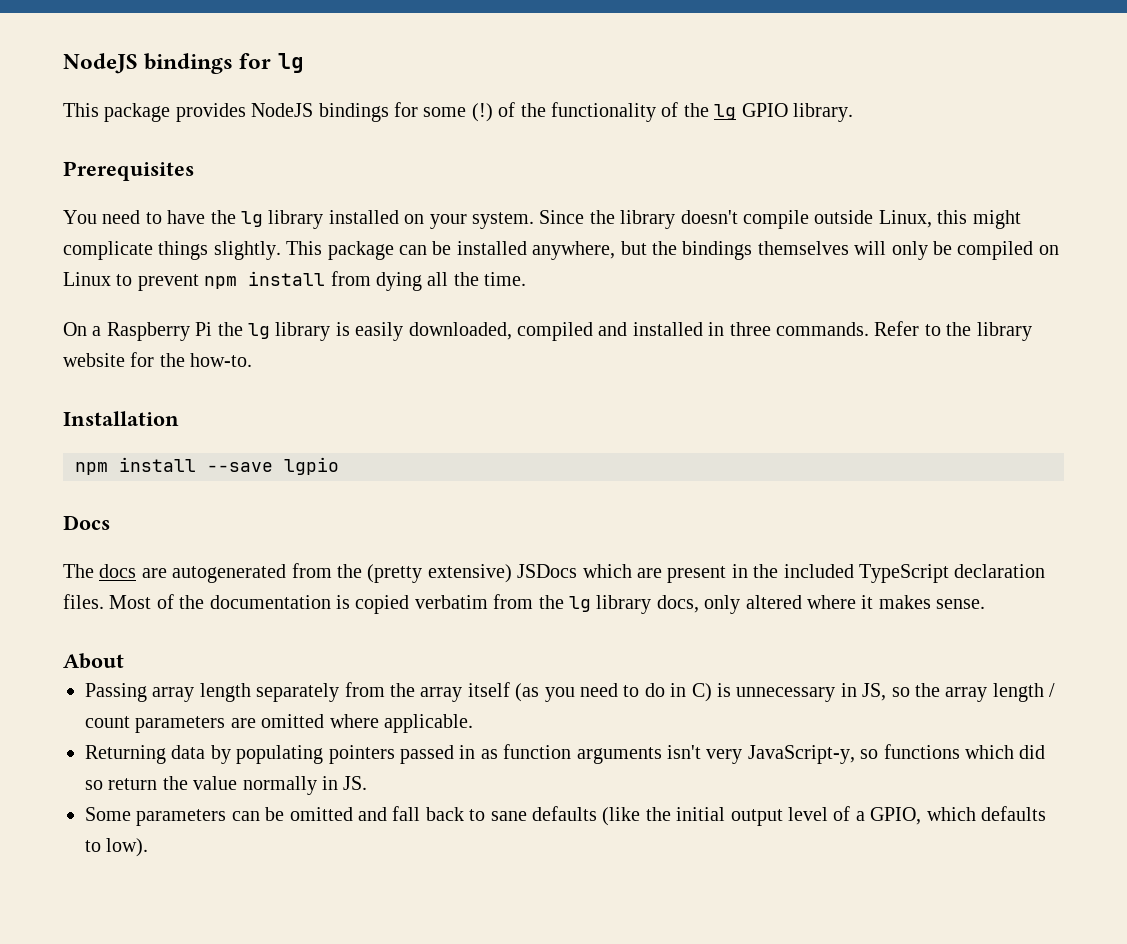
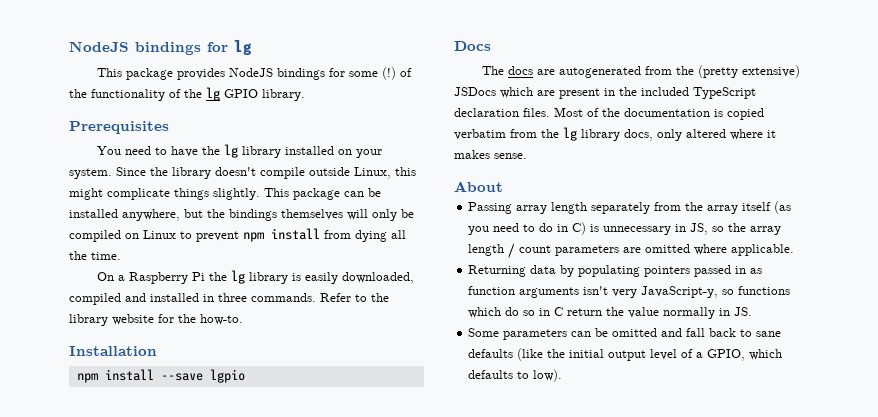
[1019,745,1046,759] [85,780,103,790] did so -> [505,307,564,316] do so in C

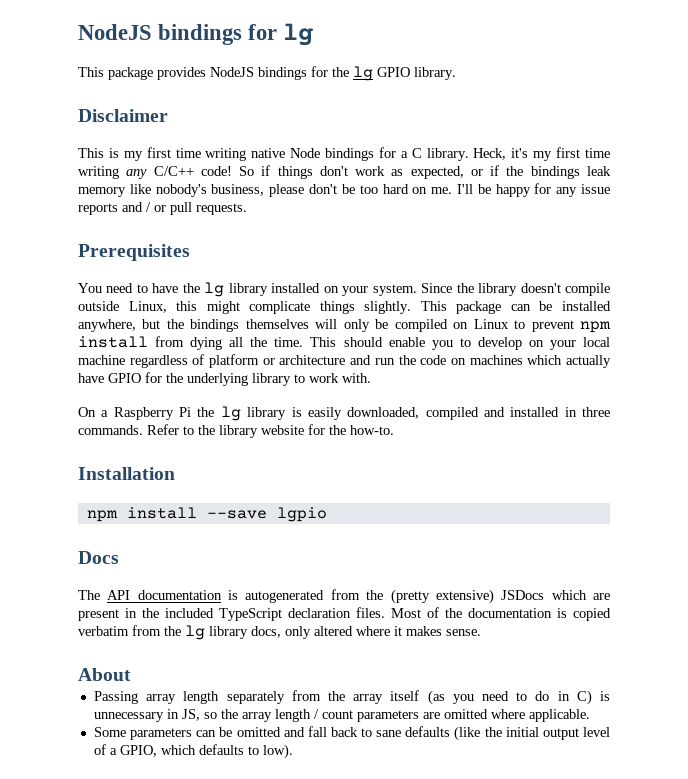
[349,67,413,80] [69,87,305,101] some (!) of the functionality of the lg GPIO library. -> [332,66,456,81] [78,109,168,122] [78,147,610,161] [78,165,611,179] [78,183,610,197] [78,202,247,215] the lg GPIO library. // Disclaimer // This is my first time writing native Node bindings for a C library. Heck, it's my first time writing any C/C++ code! So if things don't work as expected, or if the bindings leak memory like nobody's business, please don't be too hard on me. I'll be happy for any issue reports and / or pull requests.
(121, 256) none -> [310,337,610,350] [78,354,611,368] [78,372,371,386] This should enable you to develop on your local machine regardless of platform or architecture and run the code on machines which actually have GPIO for the underlying library to work with.
[508,66,556,75] docs are -> [107,590,239,600] API documentation is
[468,265,763,277] [468,286,791,298] [468,307,753,319] // Returning data by populating pointers passed in as function arguments isn't very JavaScript-y, so functions which do so in C return the value normally in JS. -> (590, 715) none

